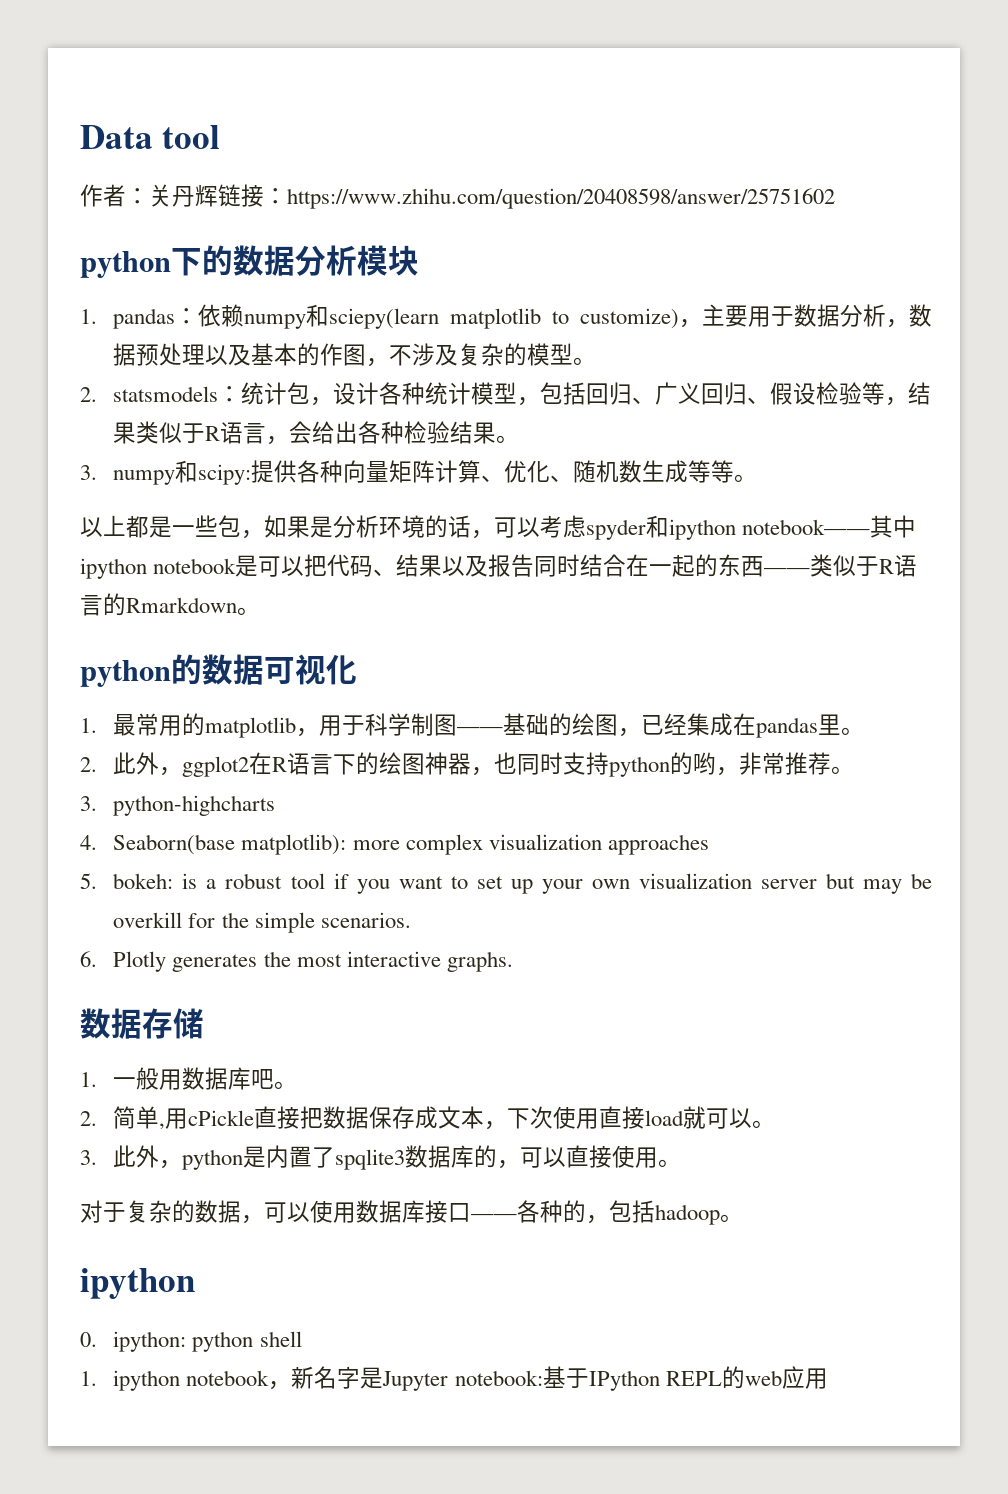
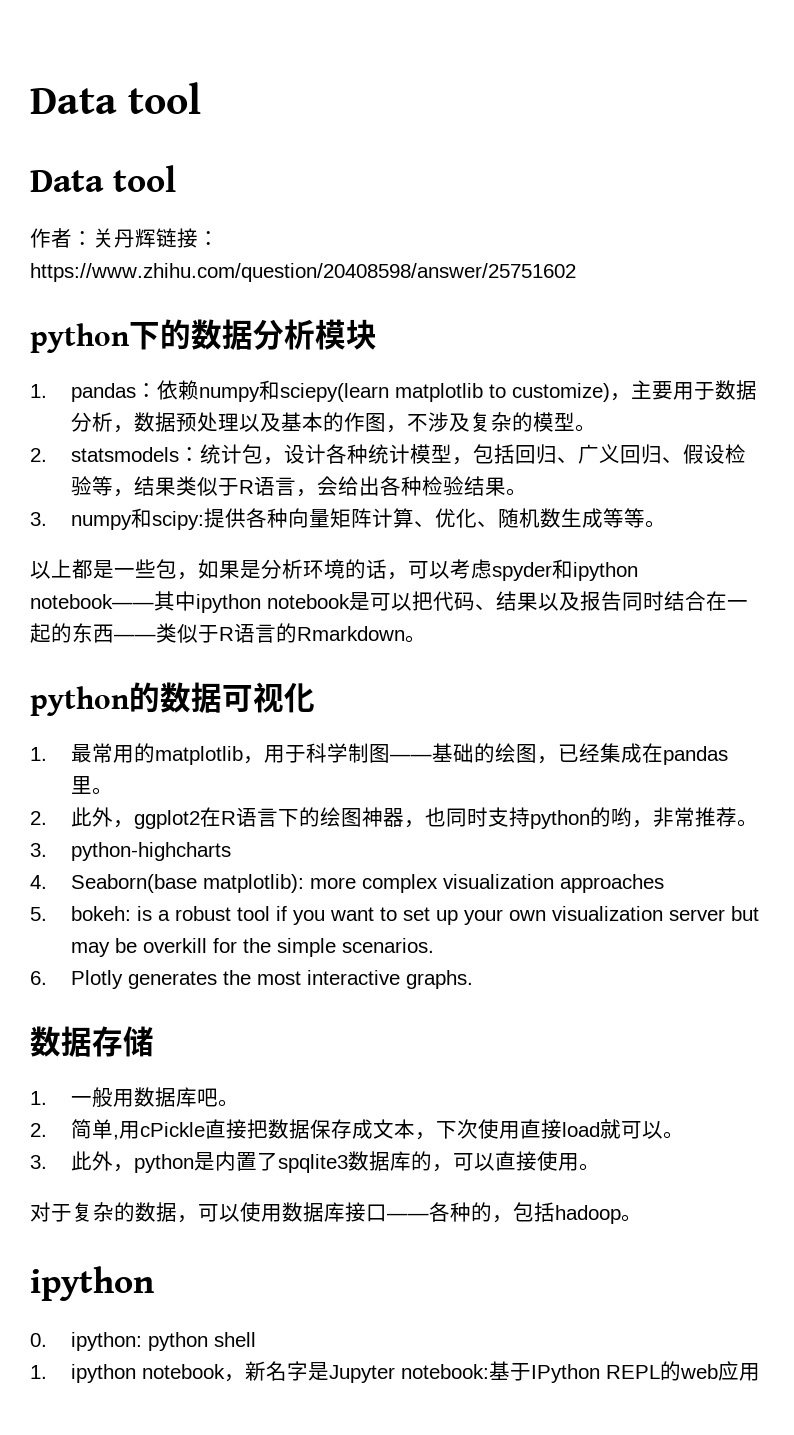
[80,125,221,149] Data tool -> [30,82,202,114] [30,165,176,192] Data tool // Data tool

